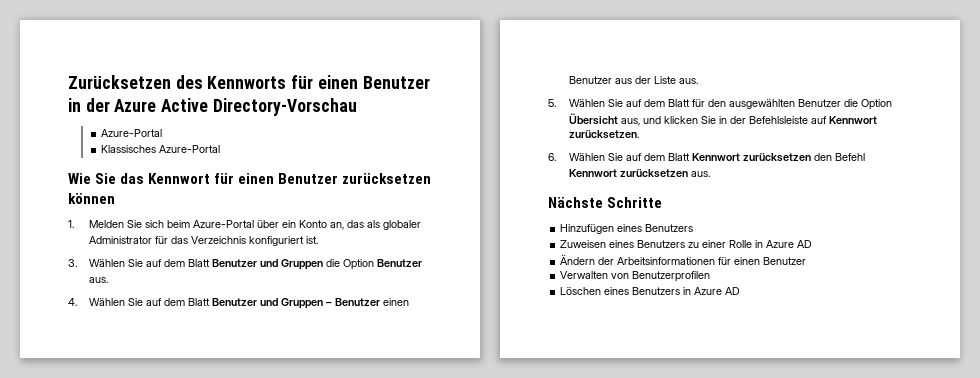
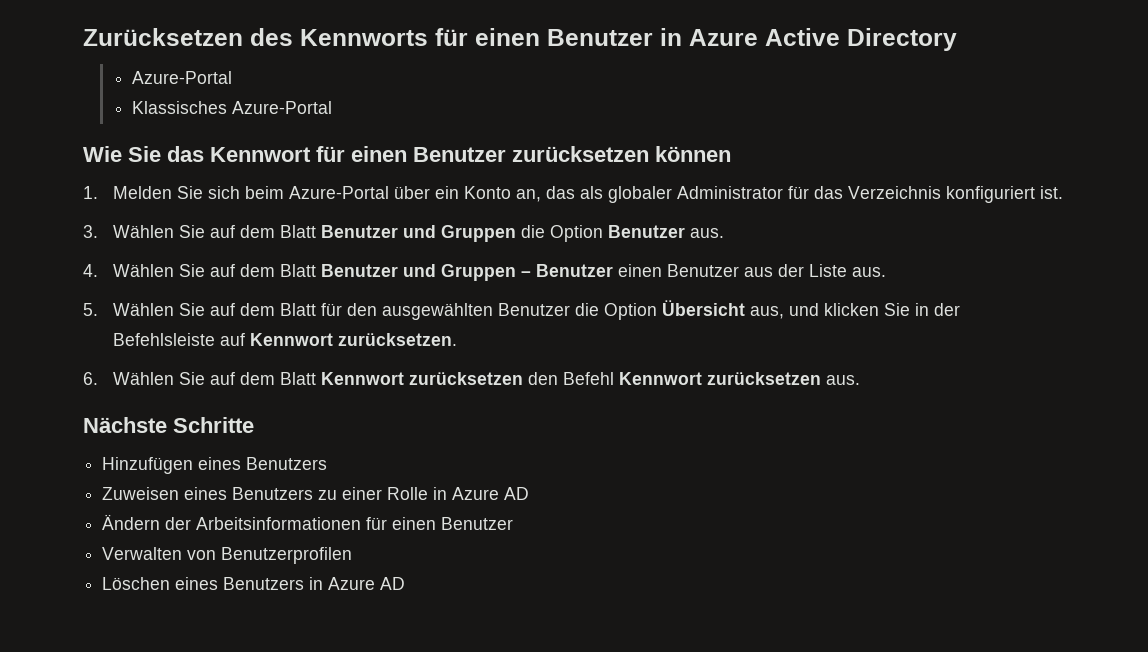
[85,98,110,112] der -> (682, 37) none
[212,98,357,116] Directory-Vorschau -> [847,28,957,51] Directory

